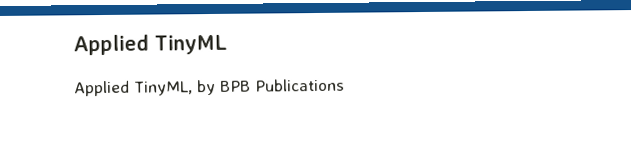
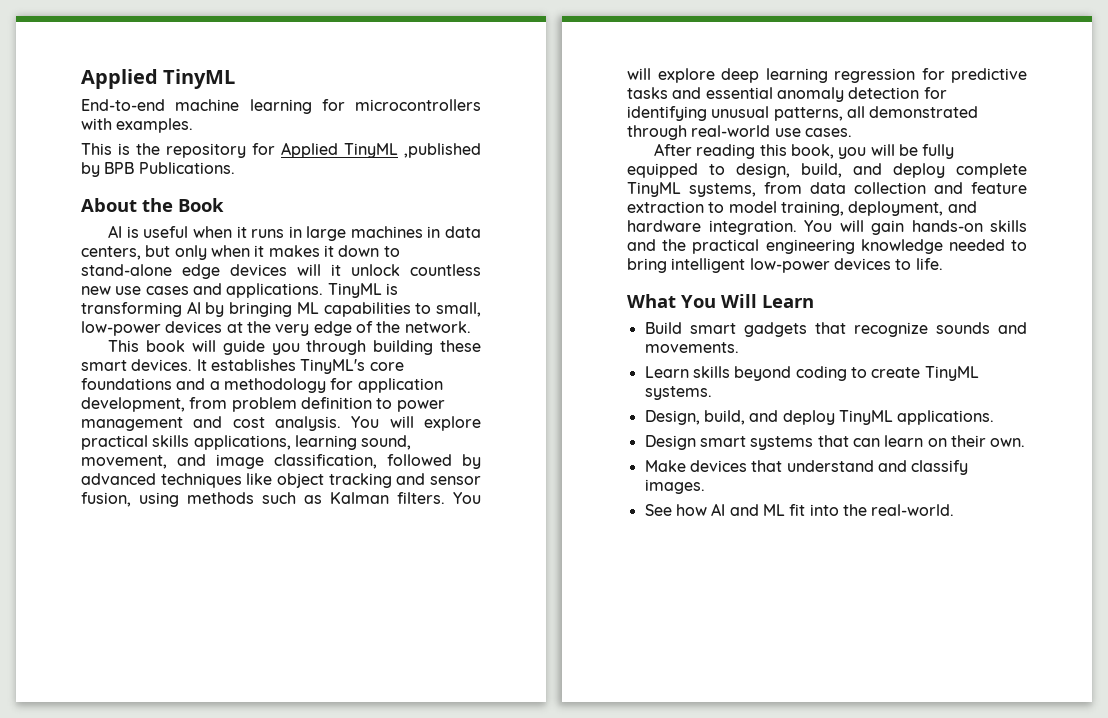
[74,78,345,97] Applied TinyML, by BPB Publications -> [81,99,481,114] [81,118,194,133] [81,142,481,158] [81,162,235,177] [81,198,224,212] [108,225,481,241] [81,245,400,260] [81,264,481,279] [81,283,398,298] [81,301,481,317] [81,321,471,336] [108,340,481,355] [81,359,404,374] [81,378,443,393] [81,397,445,412] [81,416,481,431] [81,435,412,450] [81,454,481,469] [81,473,482,488] [81,492,481,507] [627,68,1027,83] [627,87,947,102] [627,106,979,121] [627,125,852,140] [654,143,955,159] [627,163,1027,178] [627,182,1027,197] [627,201,977,216] [627,220,1027,235] [627,239,1027,254] [627,258,943,273] [627,294,814,308] [644,322,1027,337] [644,342,739,353] [644,366,979,381] [644,386,712,400] [644,410,995,425] [644,435,1026,450] [644,460,969,475] [644,479,705,494] [644,503,955,516] End-to-end machine learning for microcontrollers with examples. // This is the repository for Applied TinyML ,published by BPB Publications. // About the Book // AI is useful when it runs in large machines in data centers, but only when it makes it down to stand-alone edge devices will it unlock countless new use cases and applications. TinyML is transforming AI by bringing ML capabilities to small, low-power devices at the very edge of the network. // This book will guide you through building these smart devices. It establishes TinyML's core foundations and a methodology for application development, from problem definition to power management and cost analysis. You will explore practical skills applications, learning sound, movement, and image classification, followed by advanced techniques like object tracking and sensor fusion, using methods such as Kalman filters. You will explore deep learning regression for predictive tasks and essential anomaly detection for identifying unusual patterns, all demonstrated through real-world use cases. // After reading this book, you will be fully equipped to design, build, and deploy complete TinyML systems, from data collection and feature extraction to model training, deployment, and hardware integration. You will gain hands-on skills and the practical engineering knowledge needed to bring intelligent low-power devices to life. // What You Will Learn // Build smart gadgets that recognize sounds and movements. // Learn skills beyond coding to create TinyML systems. // Design, build, and deploy TinyML applications. // Design smart systems that can learn on their own. // Make devices that understand and classify images. // See how AI and ML fit into the real-world.

